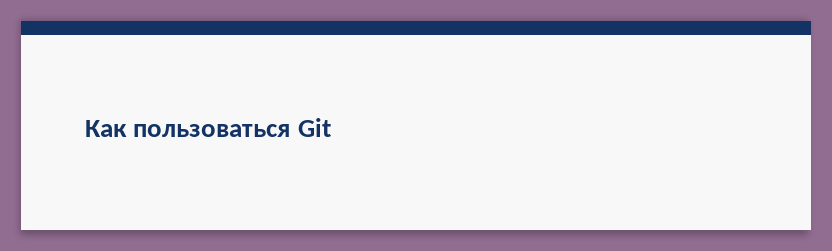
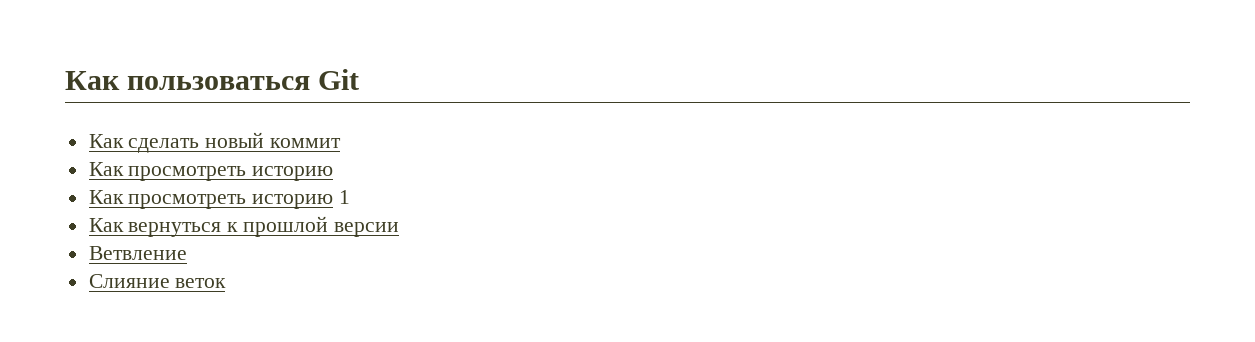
(331, 127) none -> [88,132,342,153] [88,162,334,181] [88,190,351,209] [88,216,399,237] [88,246,187,260] [88,274,227,288] // Как сделать новый коммит // Как просмотреть историю // Как просмотреть историю 1 // Как вернуться к прошлой версии // Ветвление // Слияние веток

